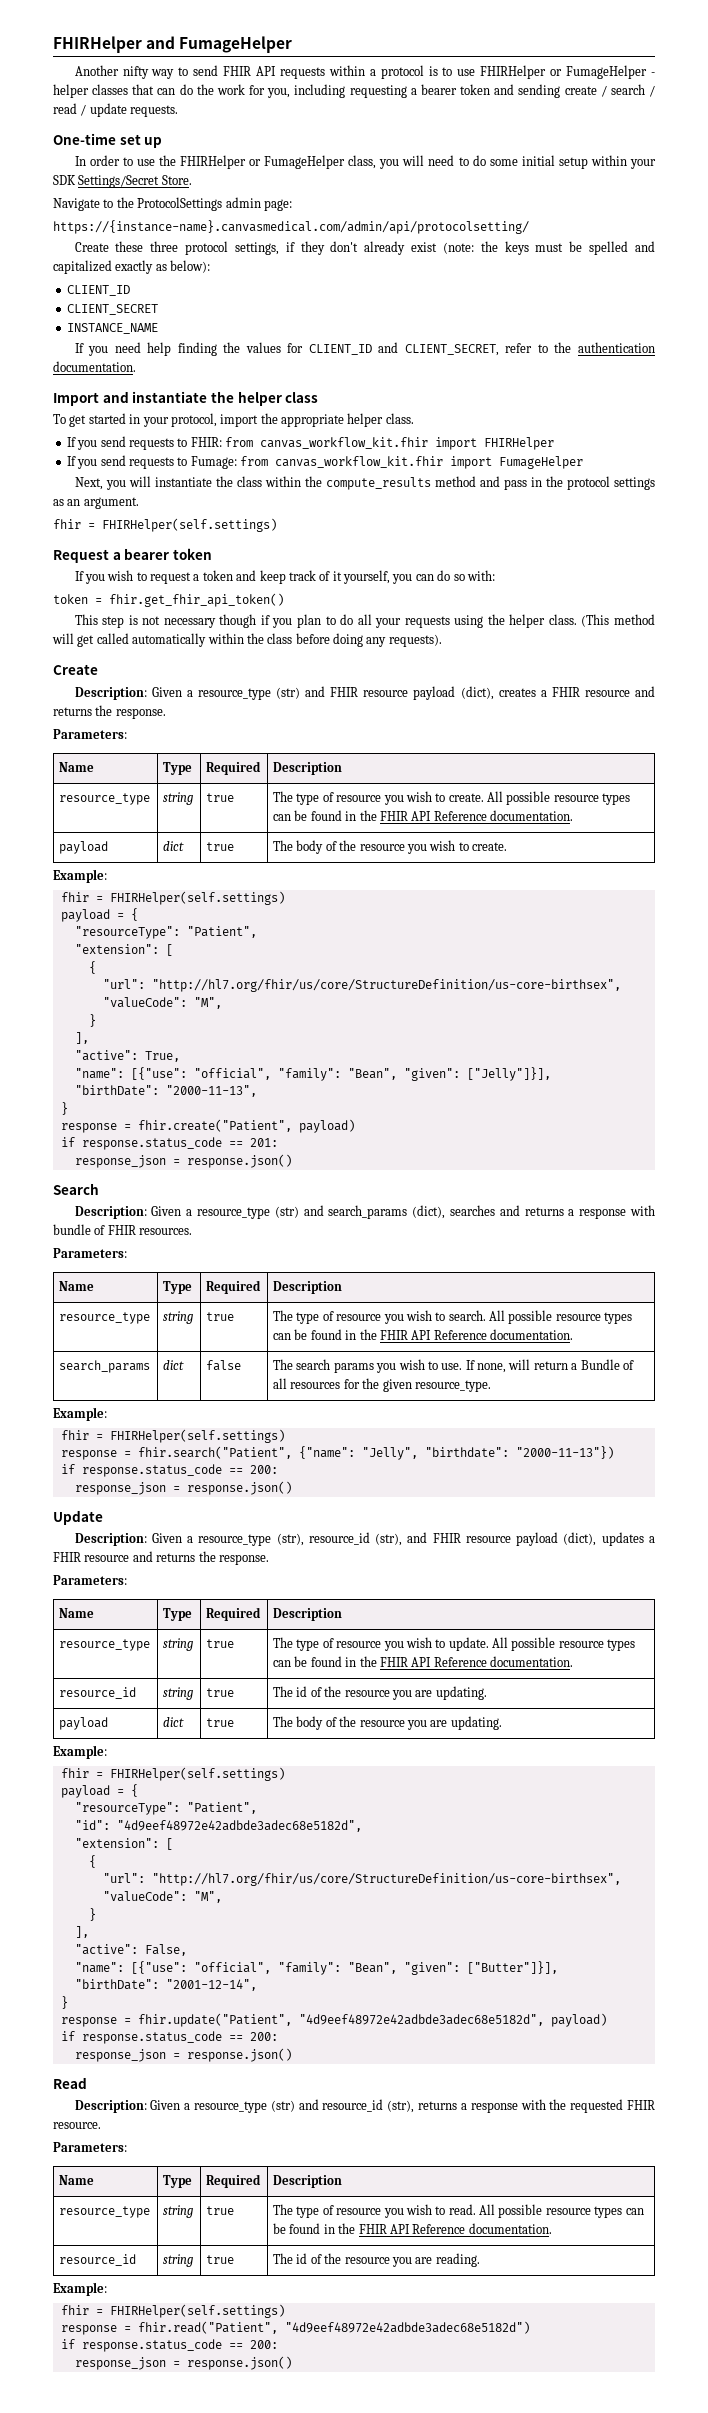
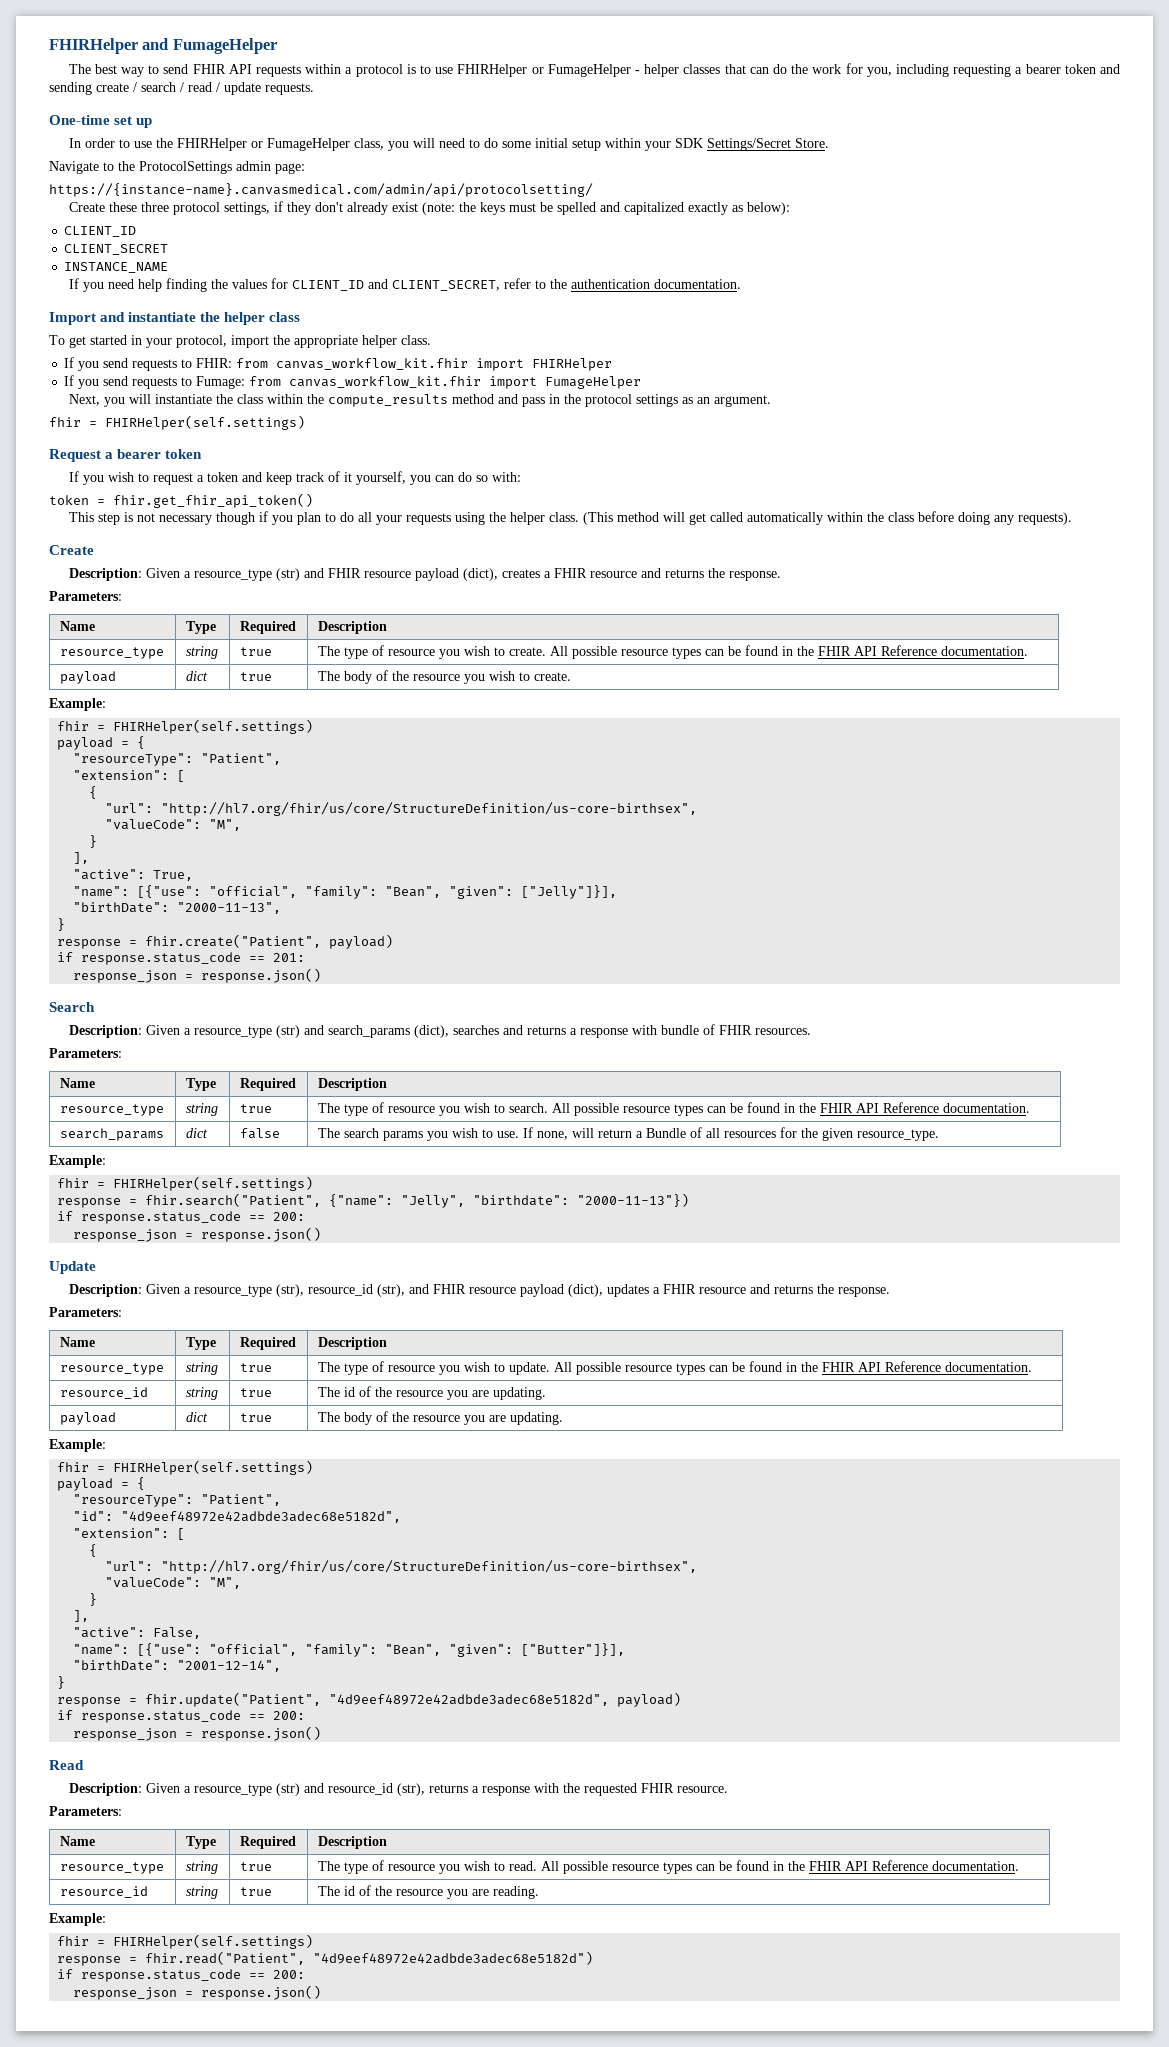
[74,65,149,79] Another nifty -> [68,64,117,74] The best

